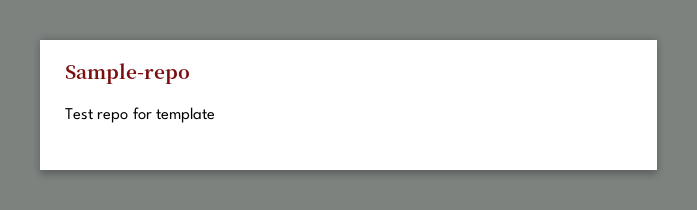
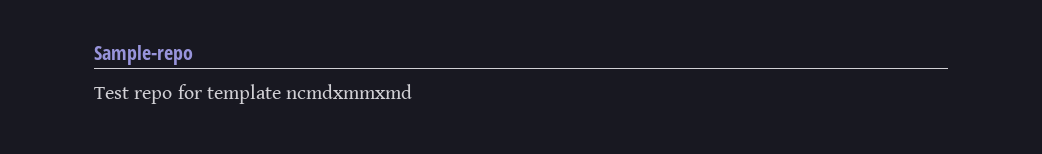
(216, 115) none -> [286,84,413,99] ncmdxmmxmd

